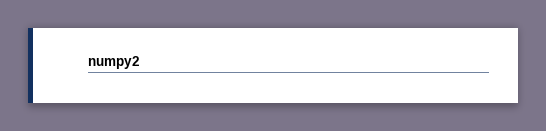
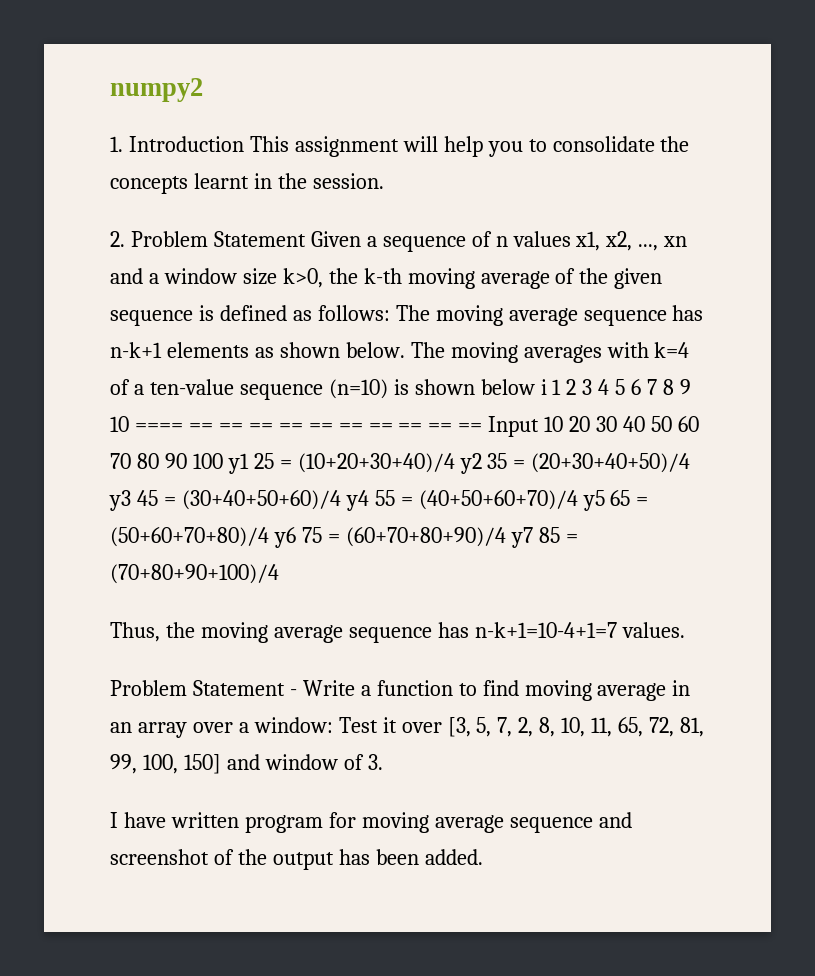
(140, 62) none -> [110,136,690,157] [110,173,384,194] [110,231,688,252] [110,268,663,289] [110,305,704,326] [110,342,690,363] [110,379,691,400] [110,416,699,437] [110,453,691,474] [109,490,649,511] [110,527,578,548] [110,564,279,584] [110,622,685,643] [110,680,691,701] [110,717,704,738] [110,754,383,774] [110,812,632,833] [110,849,483,870] // 1. Introduction This assignment will help you to consolidate the concepts learnt in the session. // 2. Problem Statement Given a sequence of n values x1, x2, ..., xn and a window size k>0, the k-th moving average of the given sequence is defined as follows: The moving average sequence has n-k+1 elements as shown below. The moving averages with k=4 of a ten-value sequence (n=10) is shown below i 1 2 3 4 5 6 7 8 9 10 ==== == == == == == == == == == == Input 10 20 30 40 50 60 70 80 90 100 y1 25 = (10+20+30+40)/4 y2 35 = (20+30+40+50)/4 y3 45 = (30+40+50+60)/4 y4 55 = (40+50+60+70)/4 y5 65 = (50+60+70+80)/4 y6 75 = (60+70+80+90)/4 y7 85 = (70+80+90+100)/4 // Thus, the moving average sequence has n-k+1=10-4+1=7 values. // Problem Statement - Write a function to find moving average in an array over a window: Test it over [3, 5, 7, 2, 8, 10, 11, 65, 72, 81, 99, 100, 150] and window of 3. // I have written program for moving average sequence and screenshot of the output has been added.

